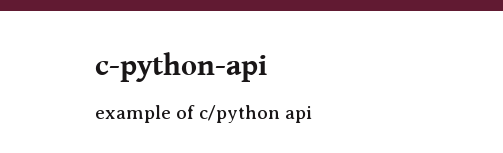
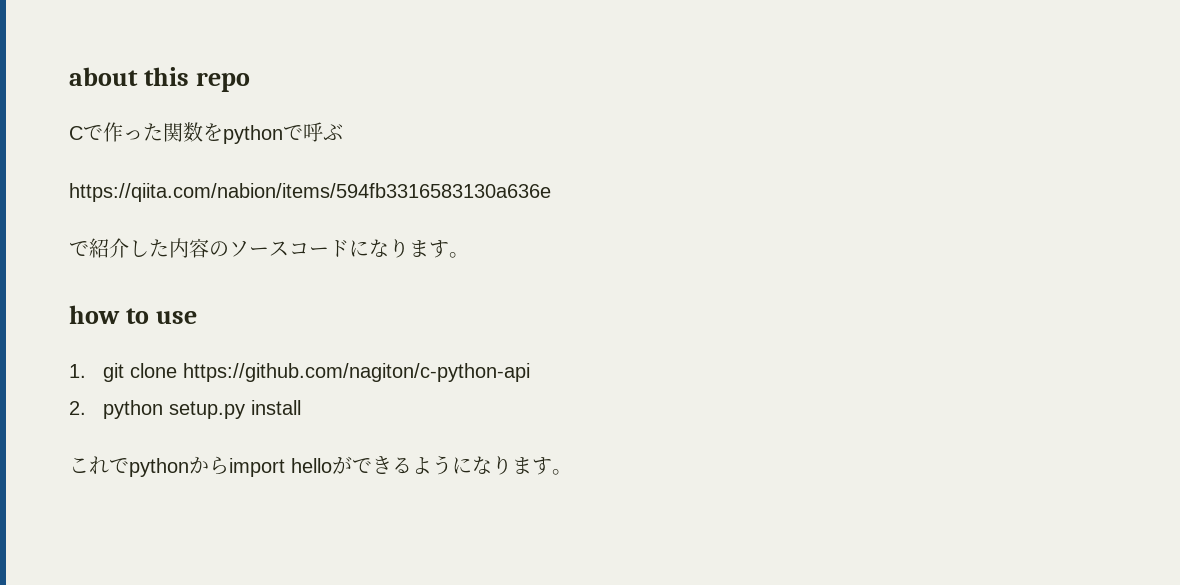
[95,52,267,82] [95,105,313,123] c-python-api // example of c/python api -> [69,67,250,92] [69,122,343,144] [69,183,551,202] [69,238,469,258] [69,305,197,324] [69,363,531,382] [69,400,302,419] [69,455,572,477] about this repo // Cで作った関数をpythonで呼ぶ // https://qiita.com/nabion/items/594fb3316583130a636e // で紹介した内容のソースコードになります。 // how to use // 1. git clone https://github.com/nagiton/c-python-api // 2. python setup.py install // これでpythonからimport helloができるようになります。

